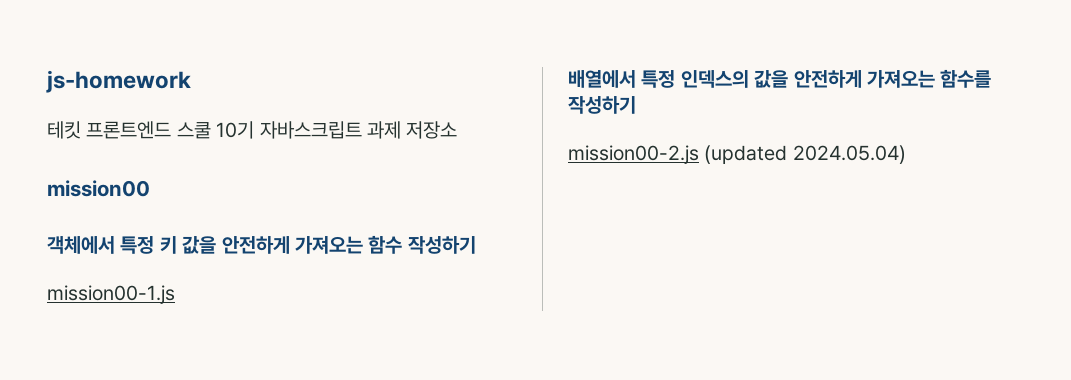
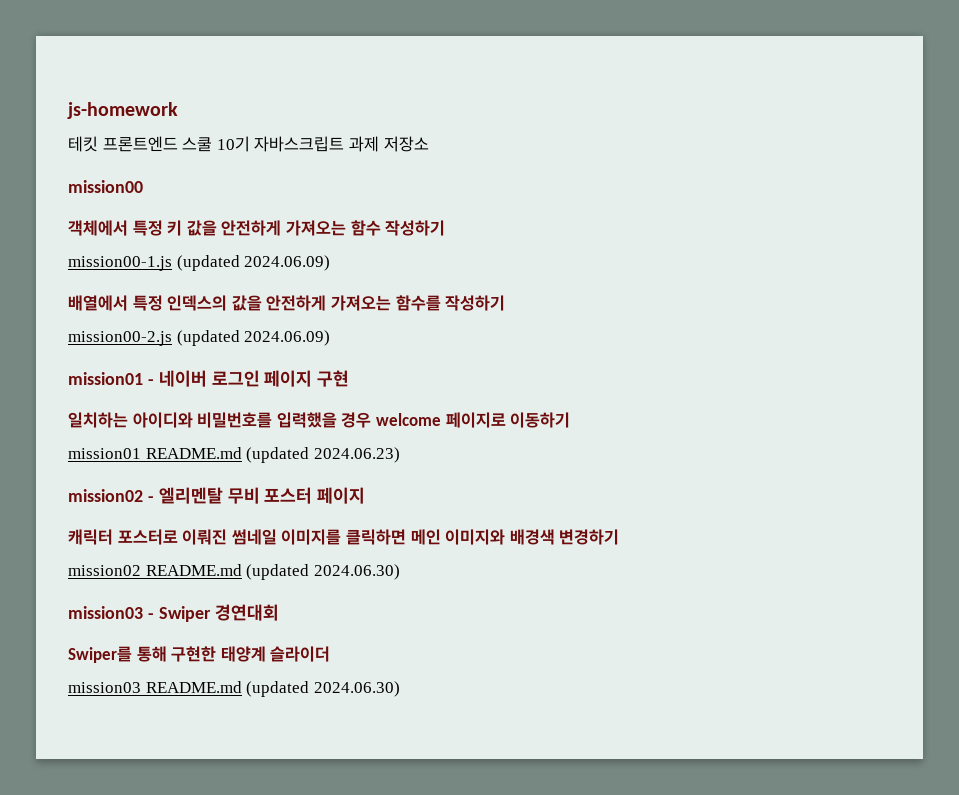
(175, 294) none -> [176,255,331,271] (updated 2024.06.09)
[792,145,906,164] 2024.05.04) -> [244,330,331,346] [68,370,350,387] [68,412,571,428] [68,447,400,463] [68,487,366,504] [68,529,620,545] [68,564,400,580] [68,604,279,622] [68,646,331,663] [68,681,400,697] 2024.06.09) // mission01 - 네이버 로그인 페이지 구현 // 일치하는 아이디와 비밀번호를 입력했을 경우 welcome 페이지로 이동하기 // mission01 README.md (updated 2024.06.23) // mission02 - 엘리멘탈 무비 포스터 페이지 // 캐릭터 포스터로 이뤄진 썸네일 이미지를 클릭하면 메인 이미지와 배경색 변경하기 // mission02 README.md (updated 2024.06.30) // mission03 - Swiper 경연대회 // Swiper를 통해 구현한 태양계 슬라이더 // mission03 README.md (updated 2024.06.30)

